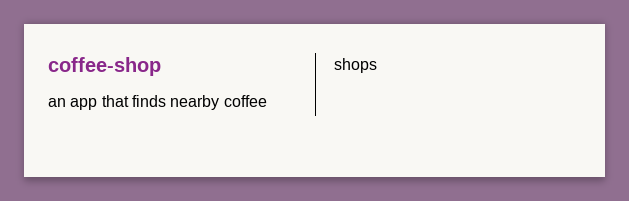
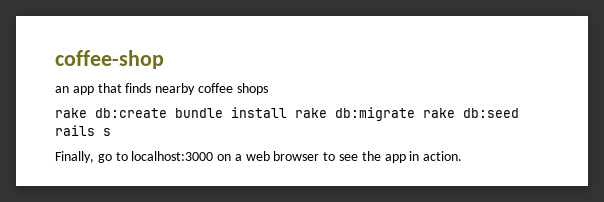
(377, 65) none -> [55,107,519,121] [55,125,111,136] [55,151,463,163] // rake db:create bundle install rake db:migrate rake db:seed rails s // Finally, go to localhost:3000 on a web browser to see the app in action.

